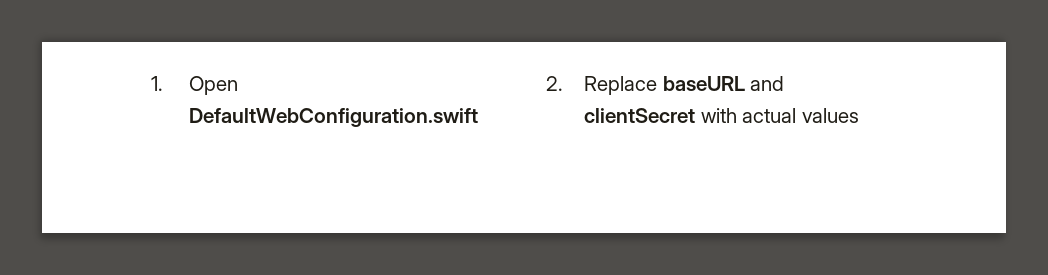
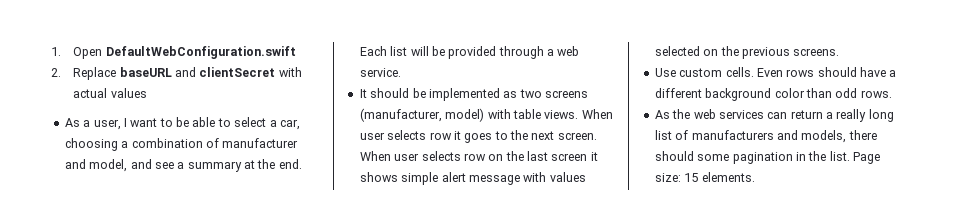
(859, 115) none -> [64,117,300,130] [64,138,299,151] [64,159,302,172] [359,46,580,59] [359,68,401,77] [359,88,588,101] [359,108,613,122] [359,130,597,143] [359,151,598,161] [359,172,586,185] [654,46,840,59] [654,67,897,77] [654,88,892,101] [654,109,894,122] [654,130,877,143] [654,151,880,164] [654,172,755,182] // As a user, I want to be able to select a car, choosing a combination of manufacturer and model, and see a summary at the end. Each list will be provided through a web service. // It should be implemented as two screens (manufacturer, model) with table views. When user selects row it goes to the next screen. When user selects row on the last screen it shows simple alert message with values selected on the previous screens. // Use custom cells. Even rows should have a different background color than odd rows. // As the web services can return a really long list of manufacturers and models, there should some pagination in the list. Page size: 15 elements.

